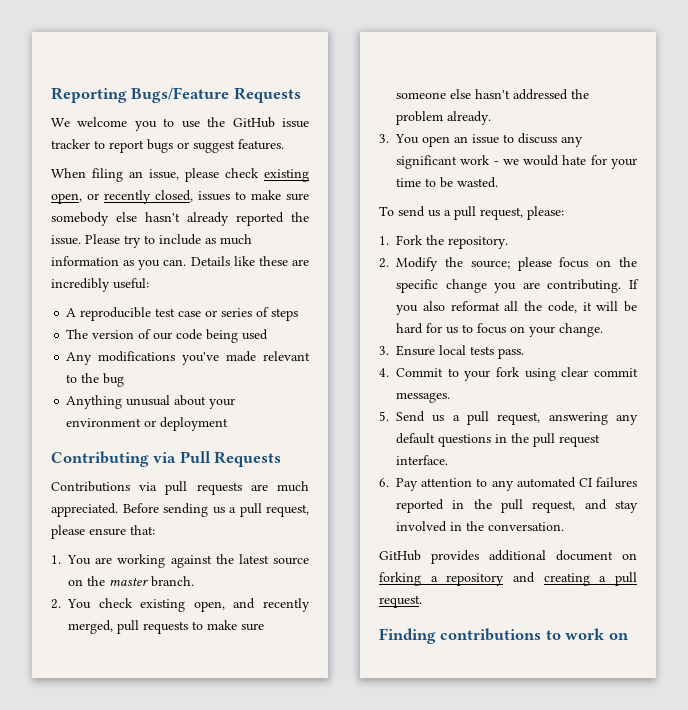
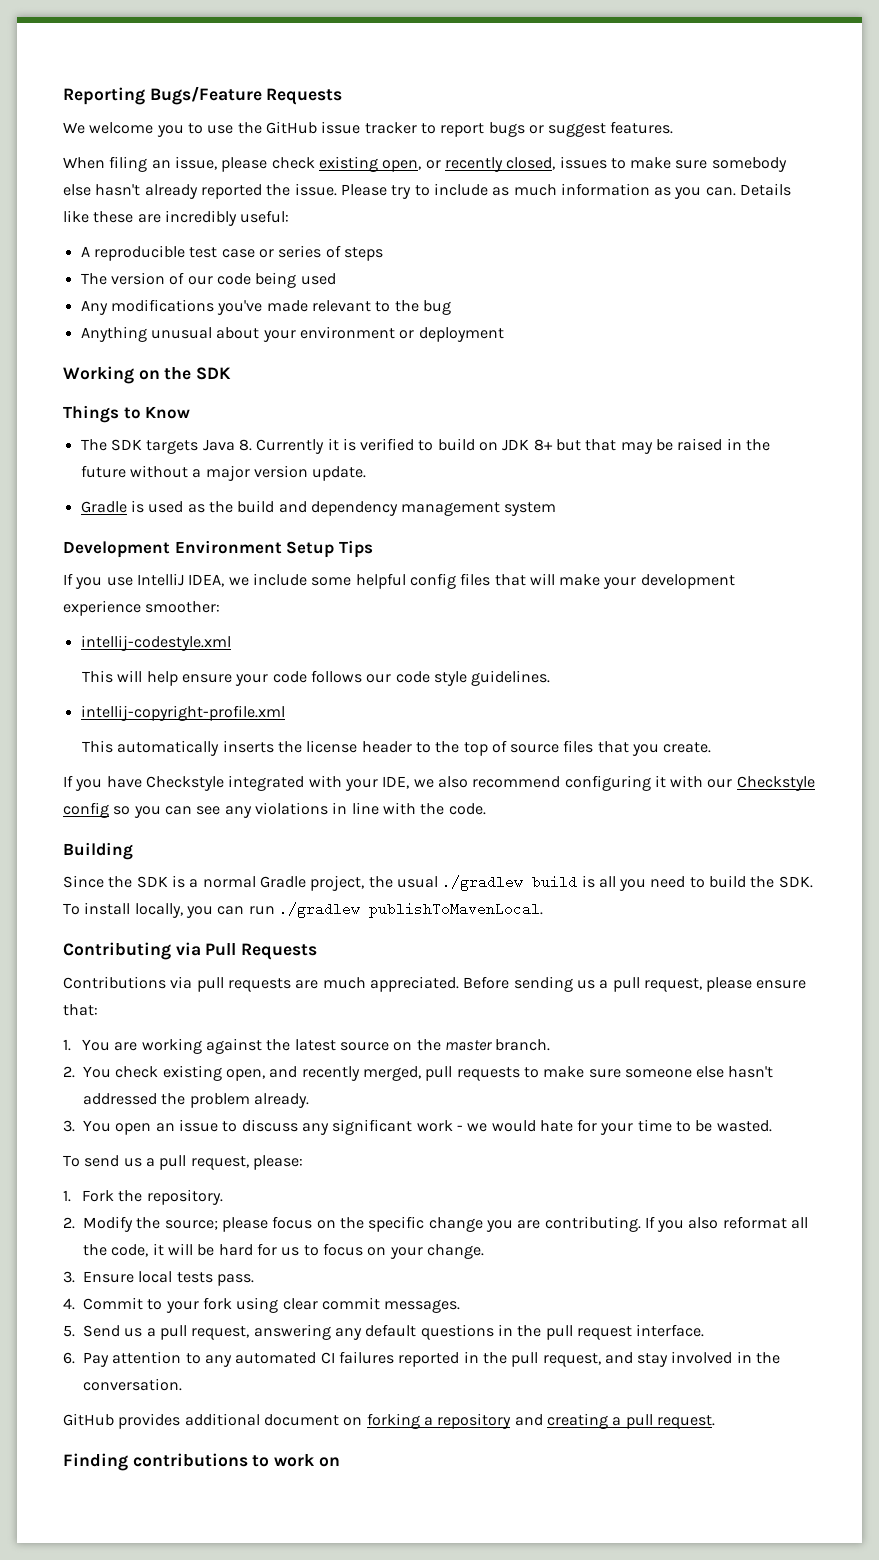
(229, 424) none -> [63,366,232,384] [63,405,191,423] [80,438,771,454] [80,465,367,481] [80,500,557,516] [63,540,373,558] [63,573,735,589] [63,600,221,616] [80,635,231,651] [81,670,551,686] [80,705,285,721] [81,740,712,756] [63,775,815,791] [63,802,486,818] [63,842,133,860] [63,875,813,891] [63,902,543,918] // Working on the SDK // Things to Know // The SDK targets Java 8. Currently it is verified to build on JDK 8+ but that may be raised in the future without a major version update. // Gradle is used as the build and dependency management system // Development Environment Setup Tips // If you use IntelliJ IDEA, we include some helpful config files that will make your development experience smoother: // intellij-codestyle.xml // This will help ensure your code follows our code style guidelines. // intellij-copyright-profile.xml // This automatically inserts the license header to the top of source files that you create. // If you have Checkstyle integrated with your IDE, we also recommend configuring it with our Checkstyle config so you can see any violations in line with the code. // Building // Since the SDK is a normal Gradle project, the usual ./gradlew build is all you need to build the SDK. To install locally, you can run ./gradlew publishToMavenLocal.

